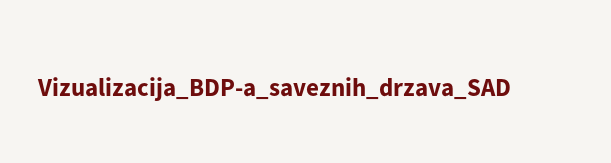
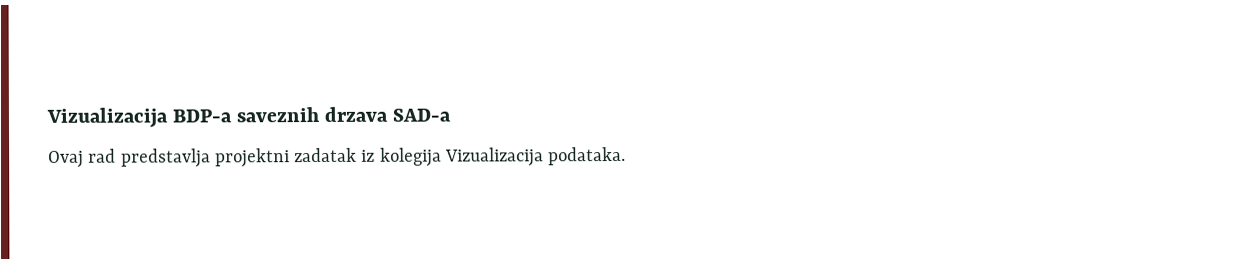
[37,77,511,101] Vizualizacija_BDP-a_saveznih_drzava_SAD -> [46,106,452,128] [48,146,627,168] Vizualizacija BDP-a saveznih drzava SAD-a // Ovaj rad predstavlja projektni zadatak iz kolegija Vizualizacija podataka.

